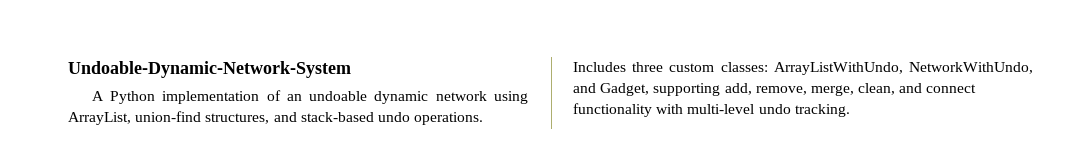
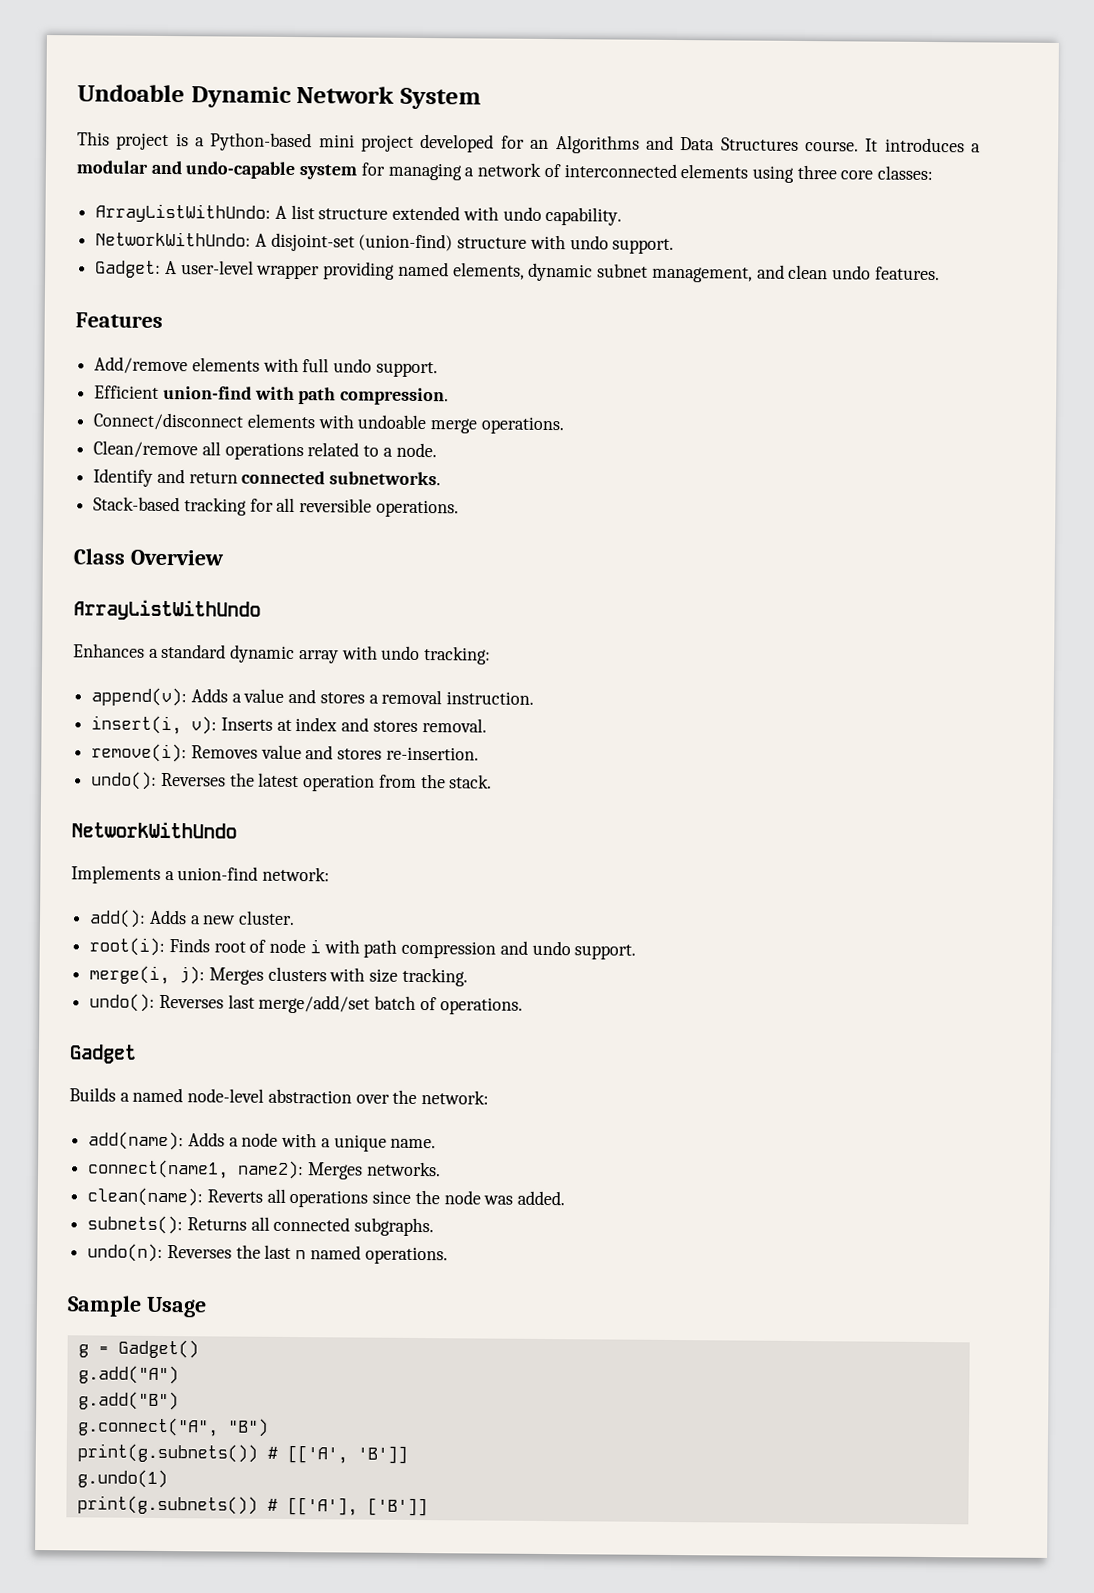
[68,61,351,78] [91,90,528,104] [68,111,484,125] [573,62,1033,75] [573,83,977,96] [573,103,850,117] Undoable-Dynamic-Network-System // A Python implementation of an undoable dynamic network using ArrayList, union-find structures, and stack-based undo operations. Includes three custom classes: ArrayListWithUndo, NetworkWithUndo, and Gadget, supporting add, remove, merge, clean, and connect functionality with multi-level undo tracking. -> [77,84,481,110] [77,131,982,154] [76,160,934,183] [95,203,623,226] [95,231,675,254] [95,260,940,283] [75,312,163,328] [94,356,438,378] [94,385,450,406] [93,412,564,435] [93,440,437,461] [93,468,442,487] [93,496,459,518] [73,548,224,566] [73,599,261,621] [73,643,492,665] [91,687,535,707] [91,715,487,735] [91,743,479,763] [91,771,493,792] [71,821,237,839] [71,865,331,884] [89,909,296,928] [89,937,637,960] [89,965,468,987] [89,993,523,1015] [69,1044,137,1064] [69,1087,490,1105] [88,1131,437,1152] [87,1159,441,1180] [87,1187,566,1208] [87,1215,435,1237] [87,1243,448,1265] [67,1295,207,1318] [77,1339,199,1359] [77,1365,179,1385] [77,1391,179,1411] [76,1417,269,1437] [76,1443,408,1464] [76,1469,168,1489] [76,1495,428,1517] Undoable Dynamic Network System // This project is a Python-based mini project developed for an Algorithms and Data Structures course. It introduces a modular and undo-capable system for managing a network of interconnected elements using three core classes: // ArrayListWithUndo: A list structure extended with undo capability. // NetworkWithUndo: A disjoint-set (union-find) structure with undo support. // Gadget: A user-level wrapper providing named elements, dynamic subnet management, and clean undo features. // Features // Add/remove elements with full undo support. // Efficient union-find with path compression. // Connect/disconnect elements with undoable merge operations. // Clean/remove all operations related to a node. // Identify and return connected subnetworks. // Stack-based tracking for all reversible operations. // Class Overview // ArrayListWithUndo // Enhances a standard dynamic array with undo tracking: // append(v): Adds a value and stores a removal instruction. // insert(i, v): Inserts at index and stores removal. // remove(i): Removes value and stores re-insertion. // undo(): Reverses the latest operation from the stack. // NetworkWithUndo // Implements a union-find network: // add(): Adds a new cluster. // root(i): Finds root of node i with path compression and undo support. // merge(i, j): Merges clusters with size tracking. // undo(): Reverses last merge/add/set batch of operations. // Gadget // Builds a named node-level abstraction over the network: // add(name): Adds a node with a unique name. // connect(name1, name2): Merges networks. // clean(name): Reverts all operations since the node was added. // subnets(): Returns all connected subgraphs. // undo(n): Reverses the last n named operations. // Sample Usage // g = Gadget() // g.add("A") // g.add("B") // g.connect("A", "B") // print(g.subnets()) # [['A', 'B']] // g.undo(1) // print(g.subnets()) # [['A'], ['B']]

